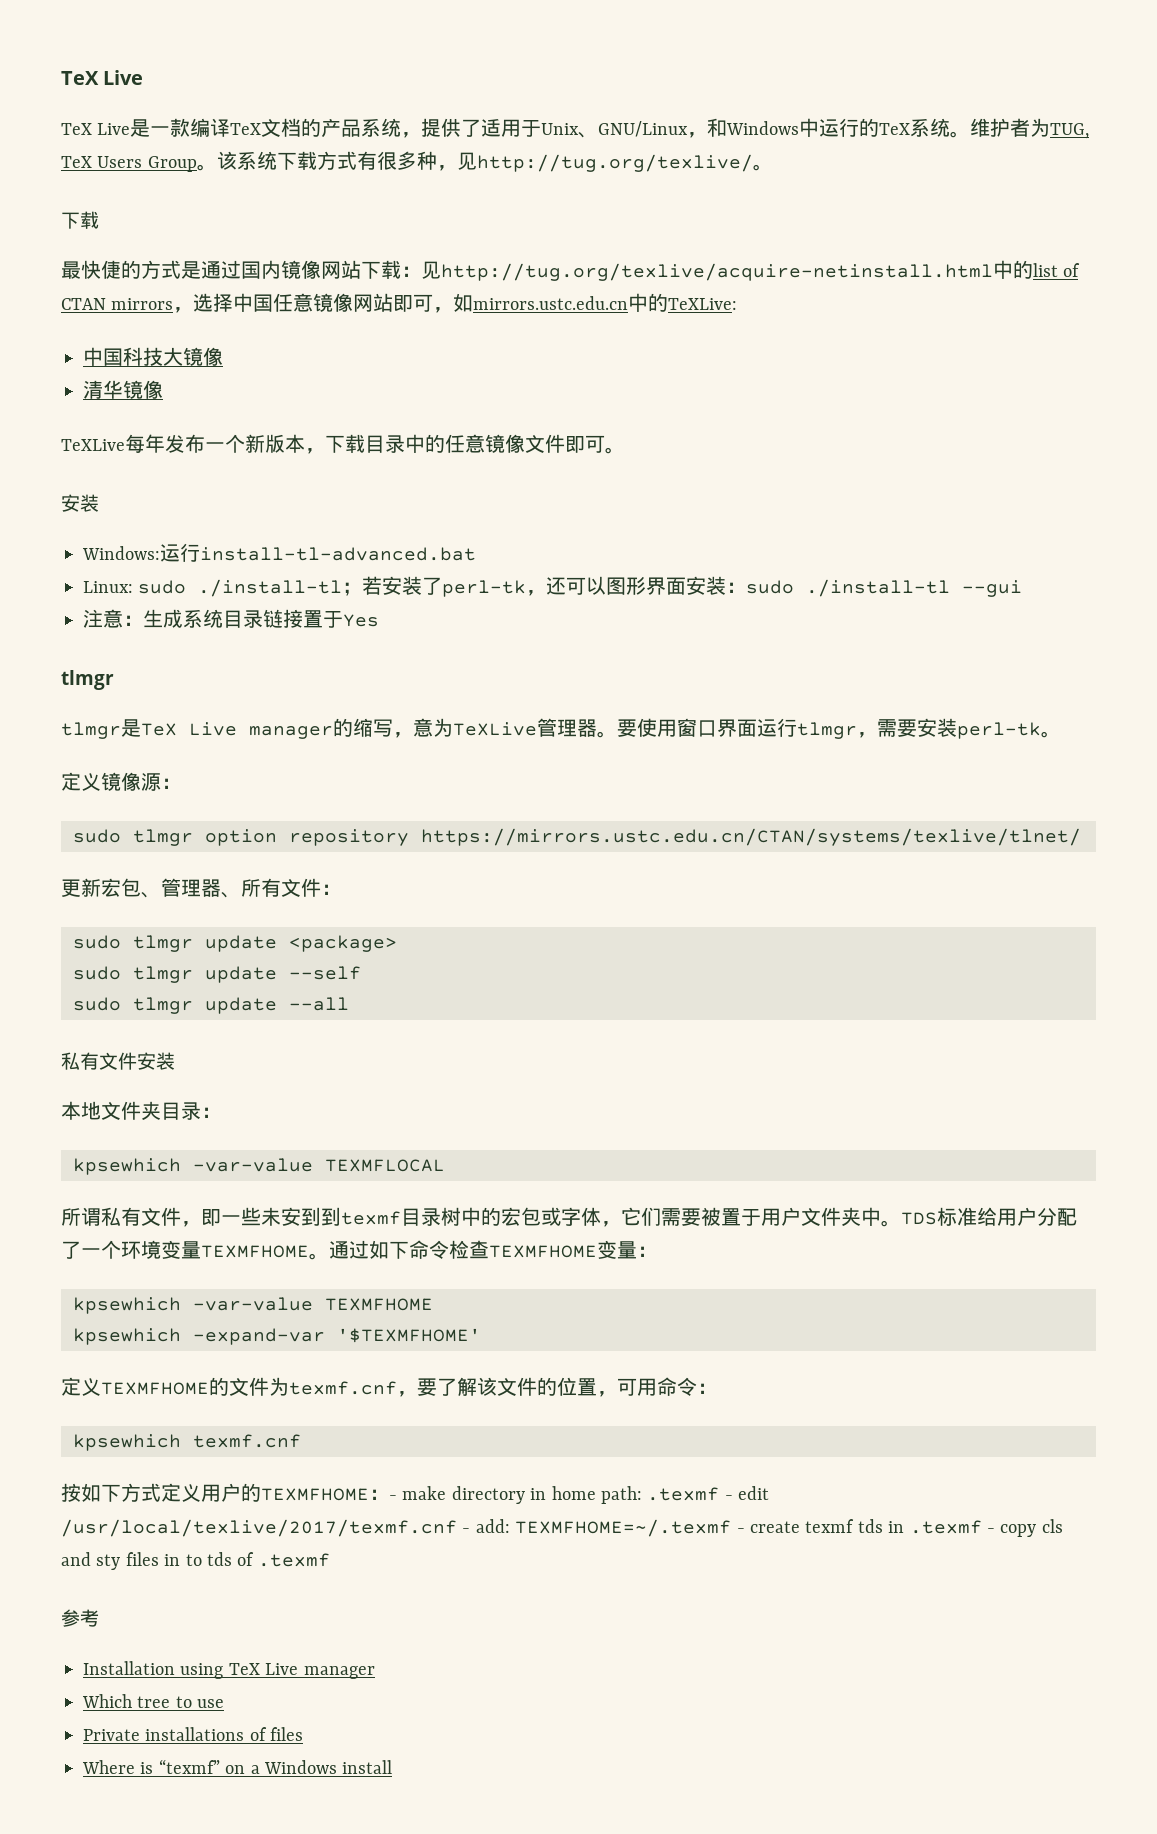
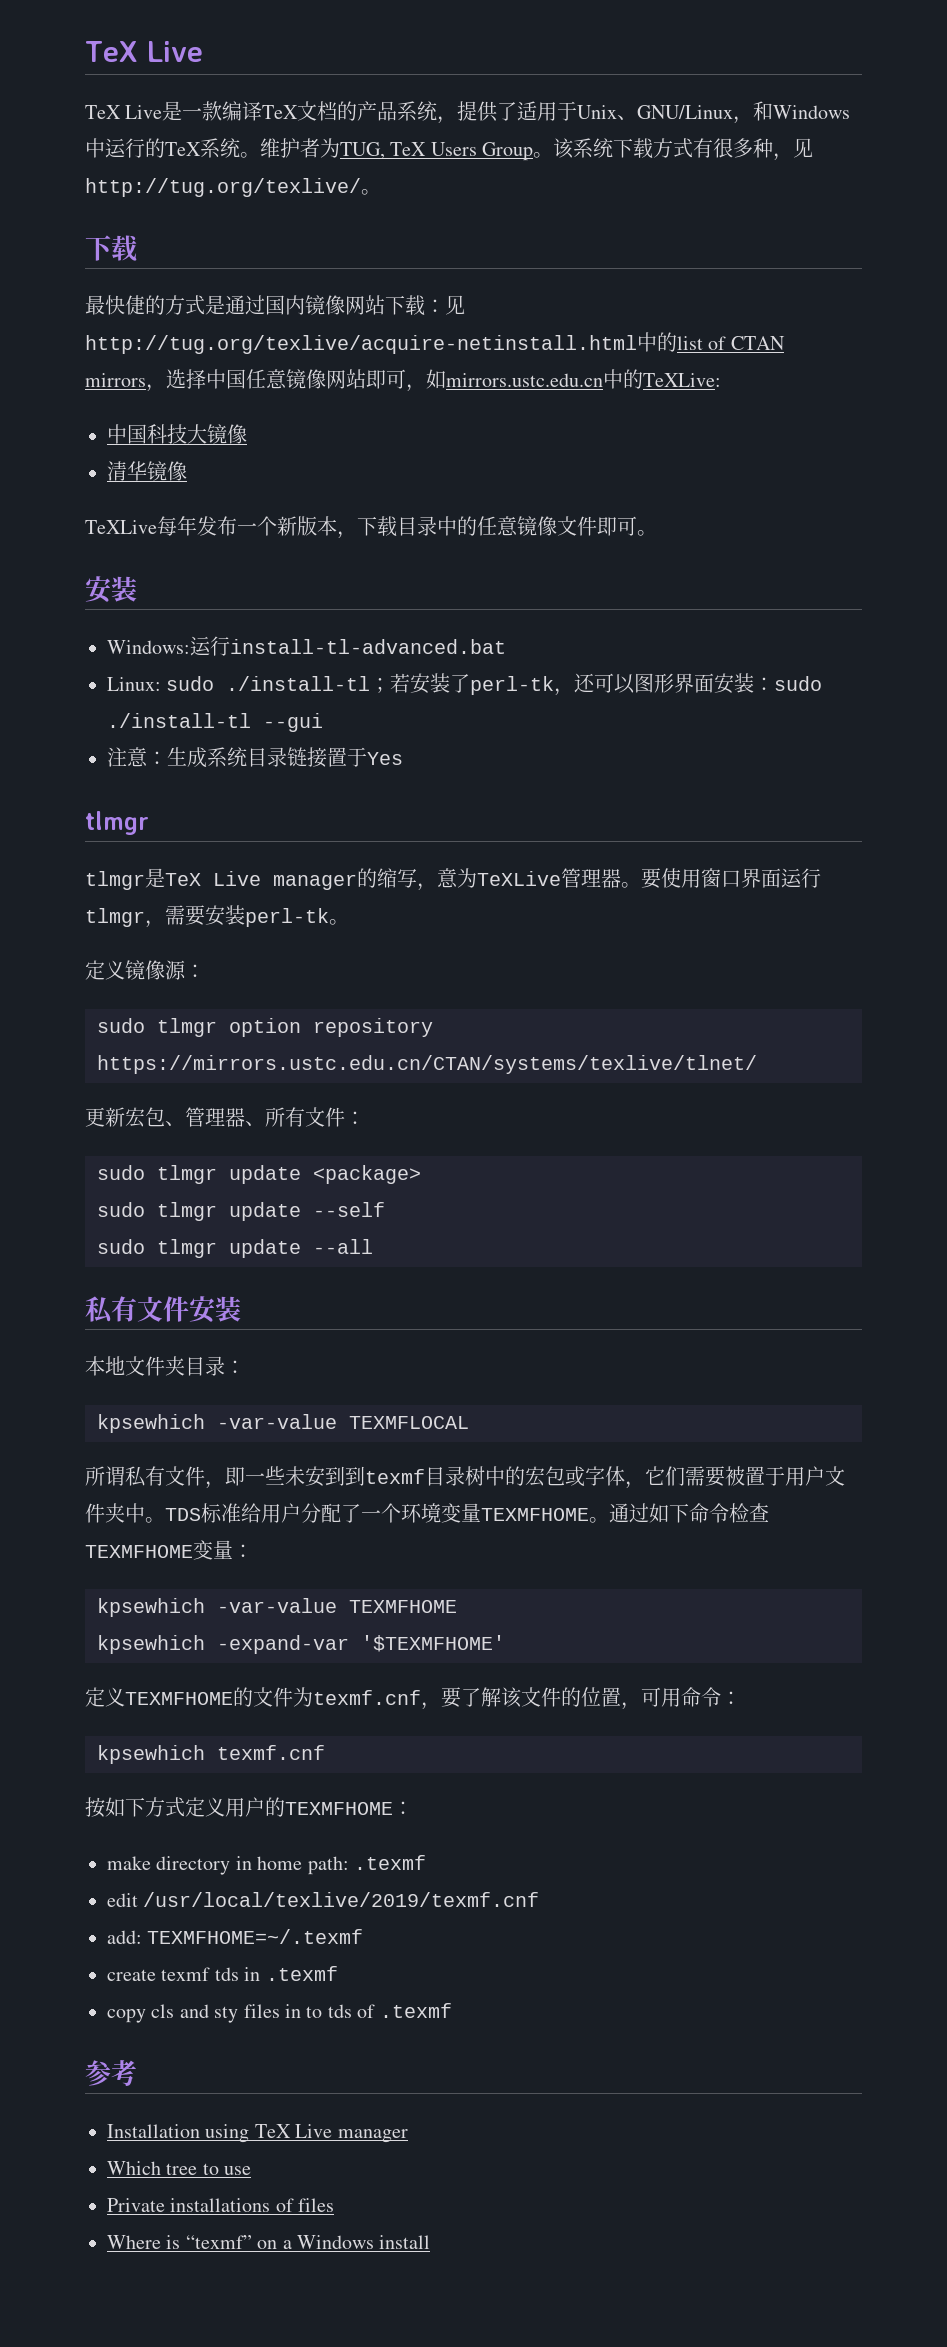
[389,1495,397,1500] - -> (413, 1808) //
[724,1486,770,1500] [61,1519,471,1537] - edit /usr/local/texlive/2017/texmf.cnf - -> [107,1892,540,1907] // edit /usr/local/texlive/2019/texmf.cnf //
[736,1528,745,1533] - -> (364, 1936) //
[986,1528,995,1533] - -> (338, 1973) //

